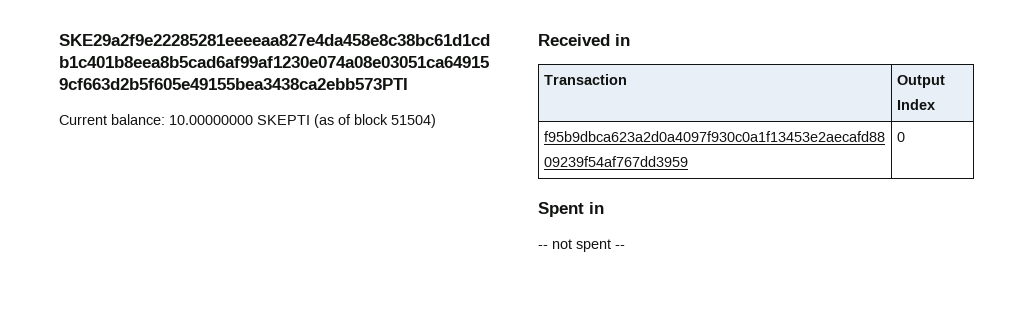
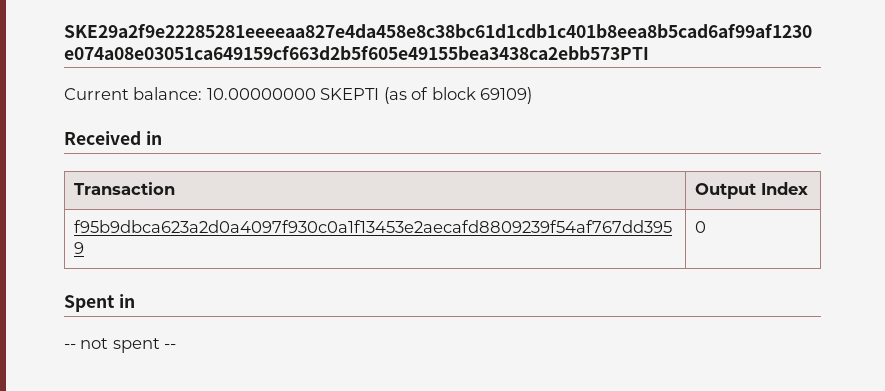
[391,114,436,128] 51504) -> [480,87,533,104] 69109)

